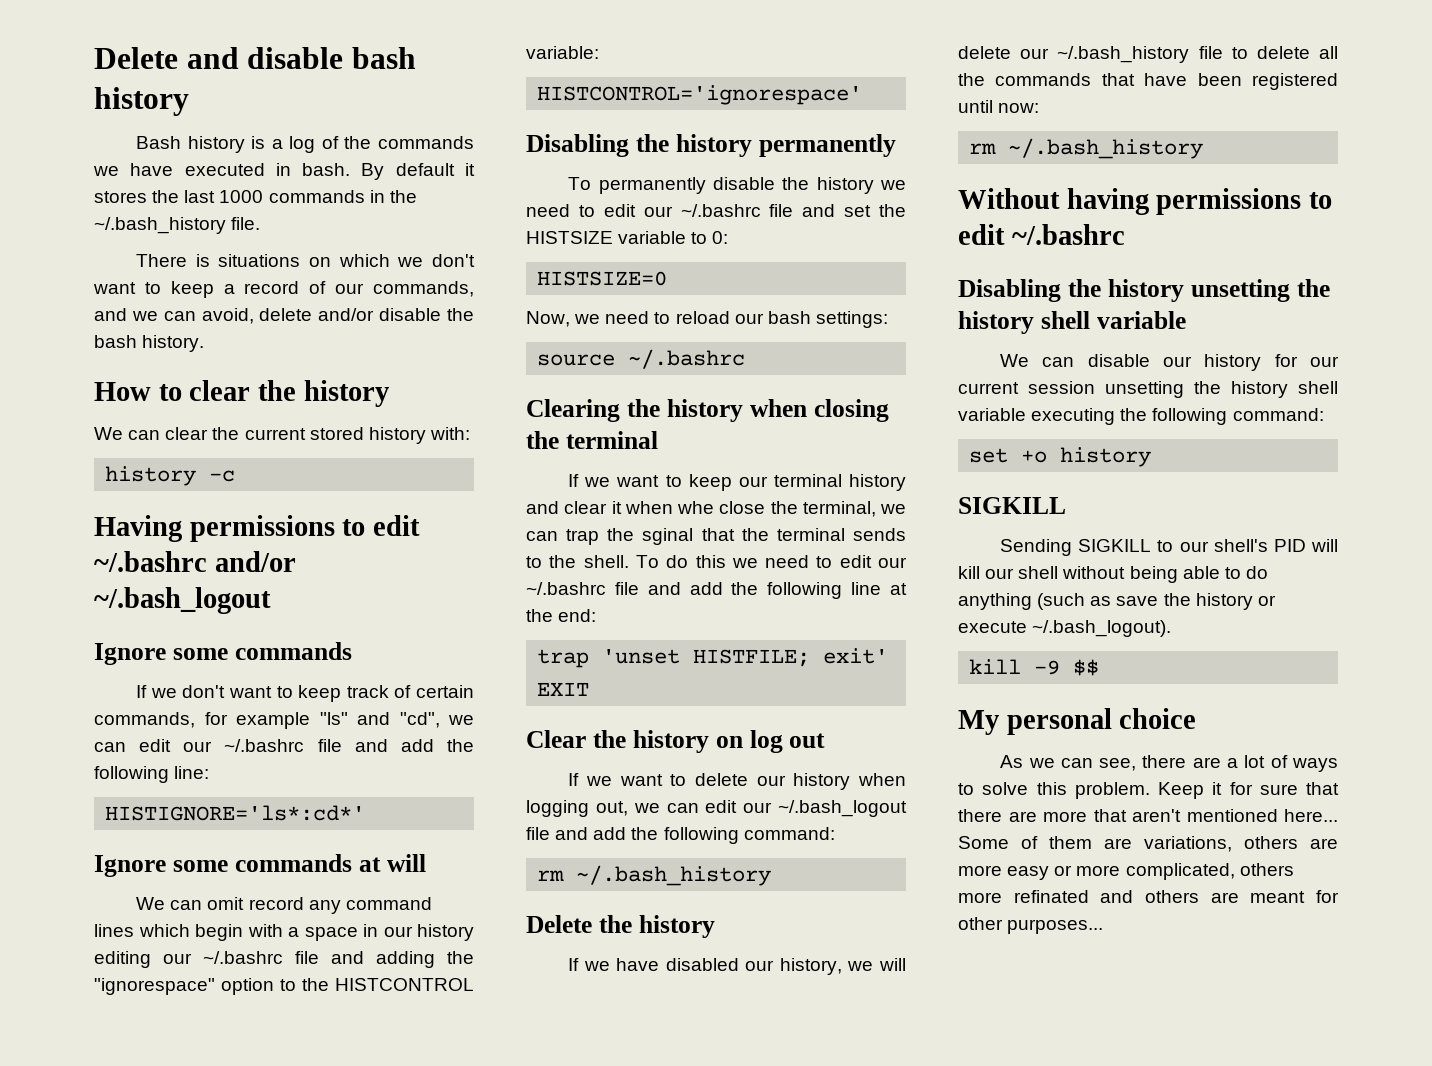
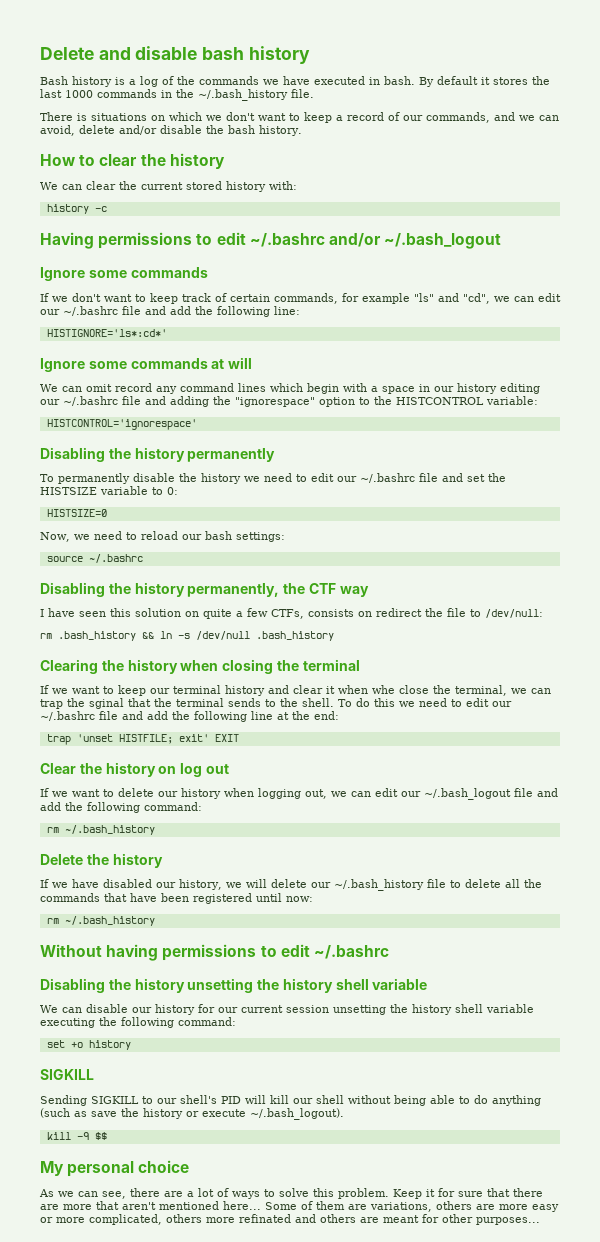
(746, 359) none -> [40,582,369,597] [40,608,543,619] [40,631,334,641] // Disabling the history permanently, the CTF way // I have seen this solution on quite a few CTFs, consists on redirect the file to /dev/null: // rm .bash_history && ln -s /dev/null .bash_history

